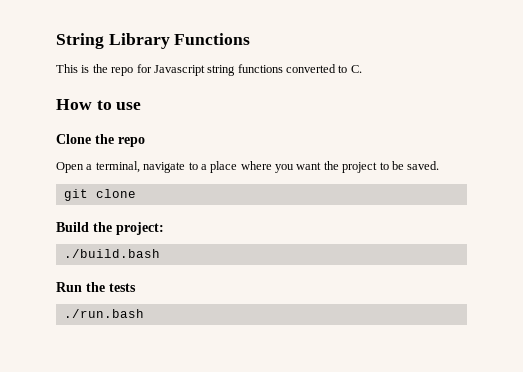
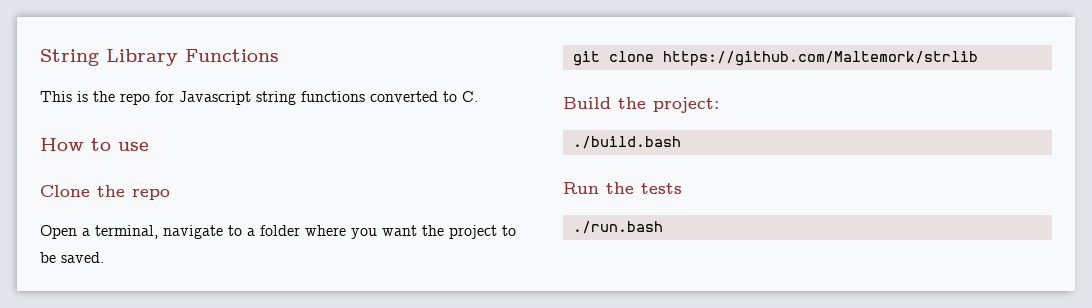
[210,161,238,173] place -> [260,225,300,236] folder
(136, 193) none -> [662,51,978,66] https://github.com/Maltemork/strlib

